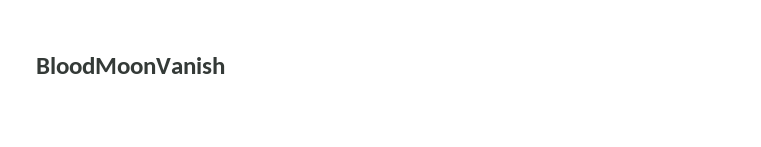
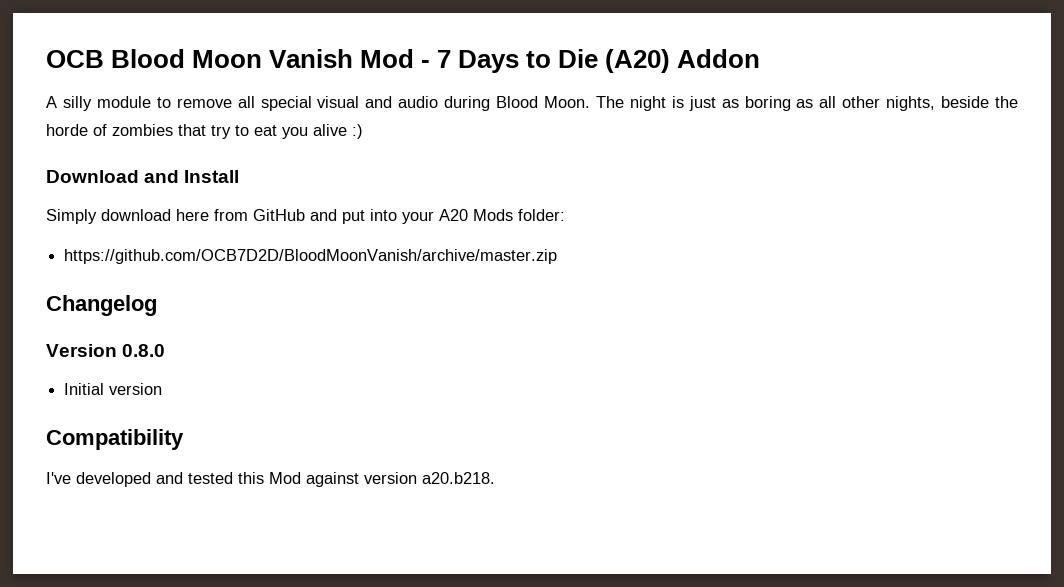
[36,57,225,74] BloodMoonVanish -> [46,49,761,73] [46,96,1018,111] [46,124,363,139] [46,170,240,183] [46,209,565,224] [64,249,558,264] [46,295,157,316] [46,344,166,357] [64,383,163,395] [46,429,184,450] [46,472,495,487] OCB Blood Moon Vanish Mod - 7 Days to Die (A20) Addon // A silly module to remove all special visual and audio during Blood Moon. The night is just as boring as all other nights, beside the horde of zombies that try to eat you alive :) // Download and Install // Simply download here from GitHub and put into your A20 Mods folder: // https://github.com/OCB7D2D/BloodMoonVanish/archive/master.zip // Changelog // Version 0.8.0 // Initial version // Compatibility // I've developed and tested this Mod against version a20.b218.

